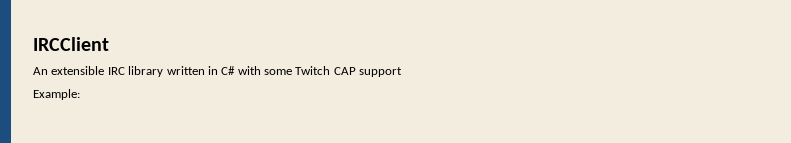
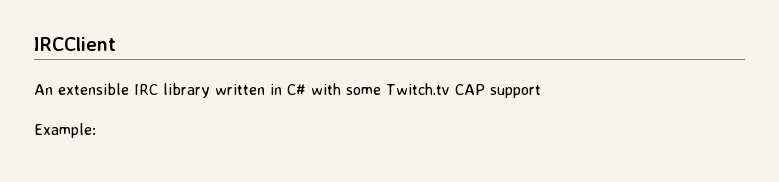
[295,66,331,75] Twitch -> [386,83,450,95] Twitch.tv

